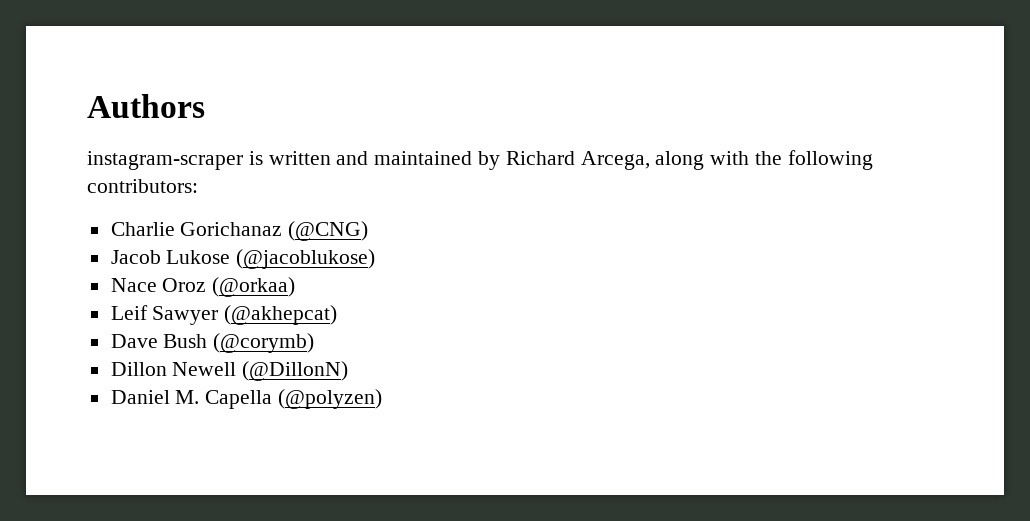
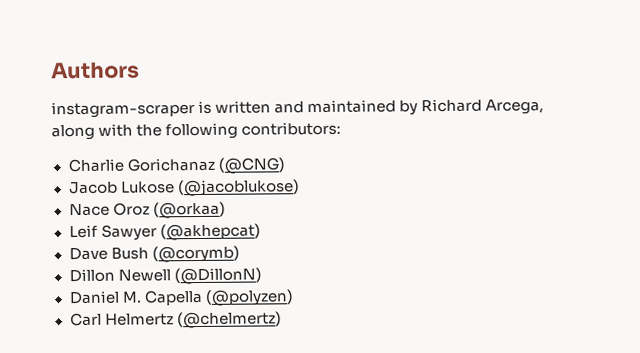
(383, 399) none -> [69,311,282,329] // Carl Helmertz (@chelmertz)

